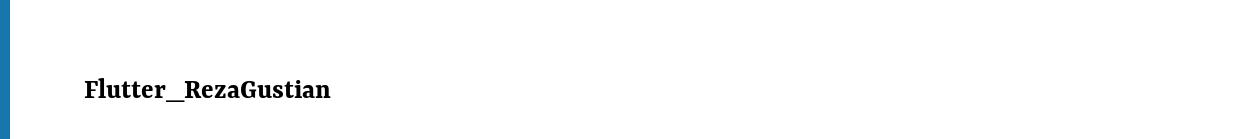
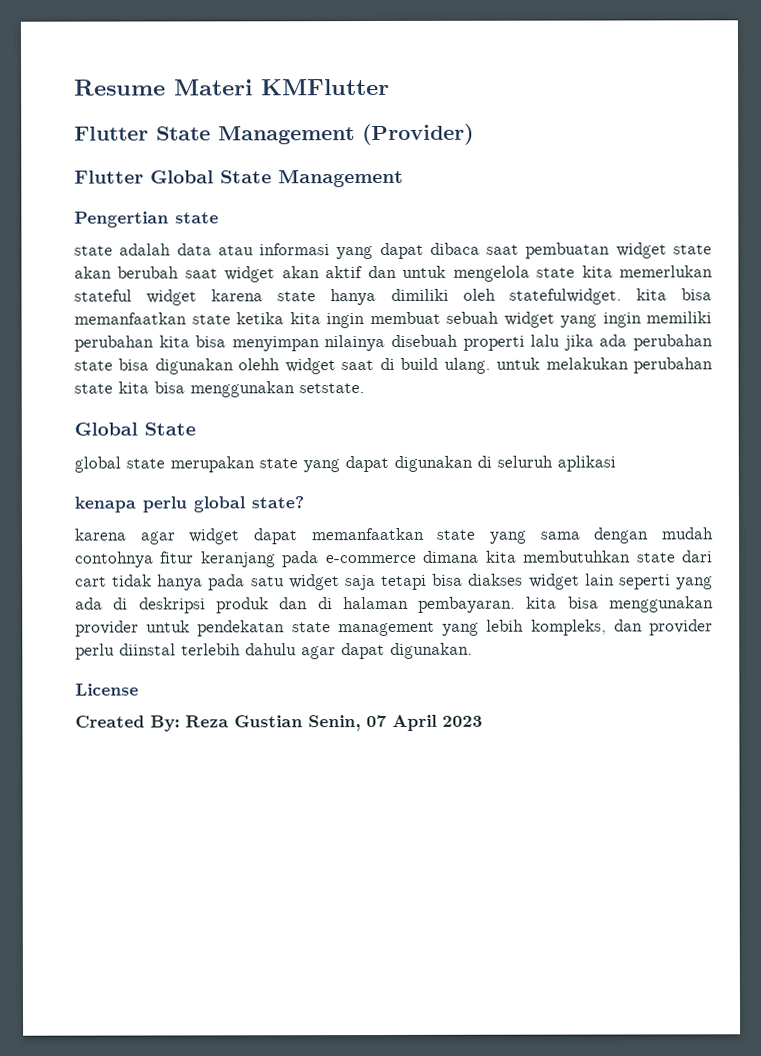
[84,78,331,102] Flutter_RezaGustian -> [74,78,390,96] [74,123,474,146] [74,168,404,188] [74,211,219,228] [74,242,712,260] [74,265,713,283] [74,288,712,306] [74,311,712,329] [74,334,714,352] [74,357,713,375] [74,381,365,398] [74,422,196,436] [74,455,616,473] [74,496,304,513] [75,527,714,545] [75,550,714,568] [75,573,713,591] [75,596,714,614] [75,619,713,637] [75,642,473,660] [75,683,139,696] [75,714,483,732] Resume Materi KMFlutter // Flutter State Management (Provider) // Flutter Global State Management // Pengertian state // state adalah data atau informasi yang dapat dibaca saat pembuatan widget state akan berubah saat widget akan aktif dan untuk mengelola state kita memerlukan stateful widget karena state hanya dimiliki oleh statefulwidget. kita bisa memanfaatkan state ketika kita ingin membuat sebuah widget yang ingin memiliki perubahan kita bisa menyimpan nilainya disebuah properti lalu jika ada perubahan state bisa digunakan olehh widget saat di build ulang. untuk melakukan perubahan state kita bisa menggunakan setstate. // Global State // global state merupakan state yang dapat digunakan di seluruh aplikasi // kenapa perlu global state? // karena agar widget dapat memanfaatkan state yang sama dengan mudah contohnya fitur keranjang pada e-commerce dimana kita membutuhkan state dari cart tidak hanya pada satu widget saja tetapi bisa diakses widget lain seperti yang ada di deskripsi produk dan di halaman pembayaran. kita bisa menggunakan provider untuk pendekatan state management yang lebih kompleks, dan provider perlu diinstal terlebih dahulu agar dapat digunakan. // License // Created By: Reza Gustian Senin, 07 April 2023

